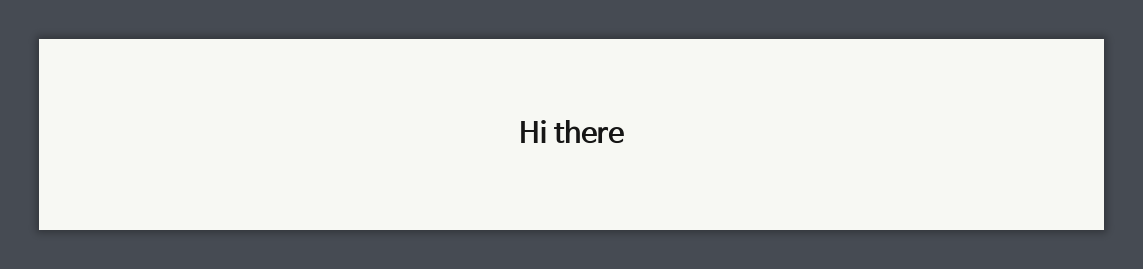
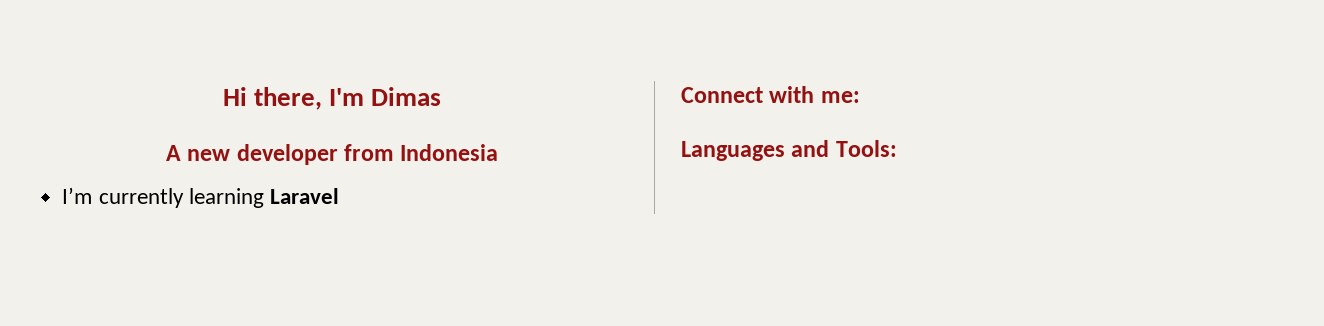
[554,120,625,144] there -> [253,87,442,110] [165,144,499,165] [62,187,339,208] [681,86,860,103] [681,140,897,161] there, I'm Dimas // A new developer from Indonesia // I’m currently learning Laravel // Connect with me: // Languages and Tools:

